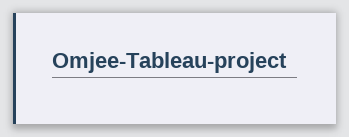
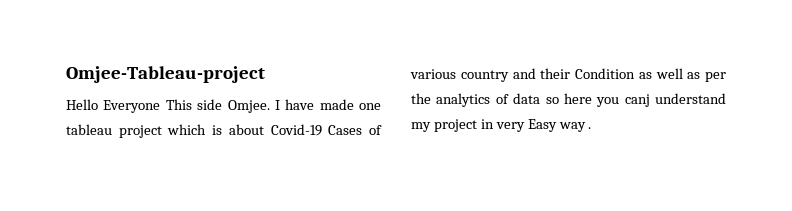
(287, 62) none -> [66,99,381,113] [66,124,383,138] [410,68,726,82] [411,93,726,107] [411,119,592,132] // Hello Everyone This side Omjee. I have made one tableau project which is about Covid-19 Cases of various country and their Condition as well as per the analytics of data so here you canj understand my project in very Easy way .

